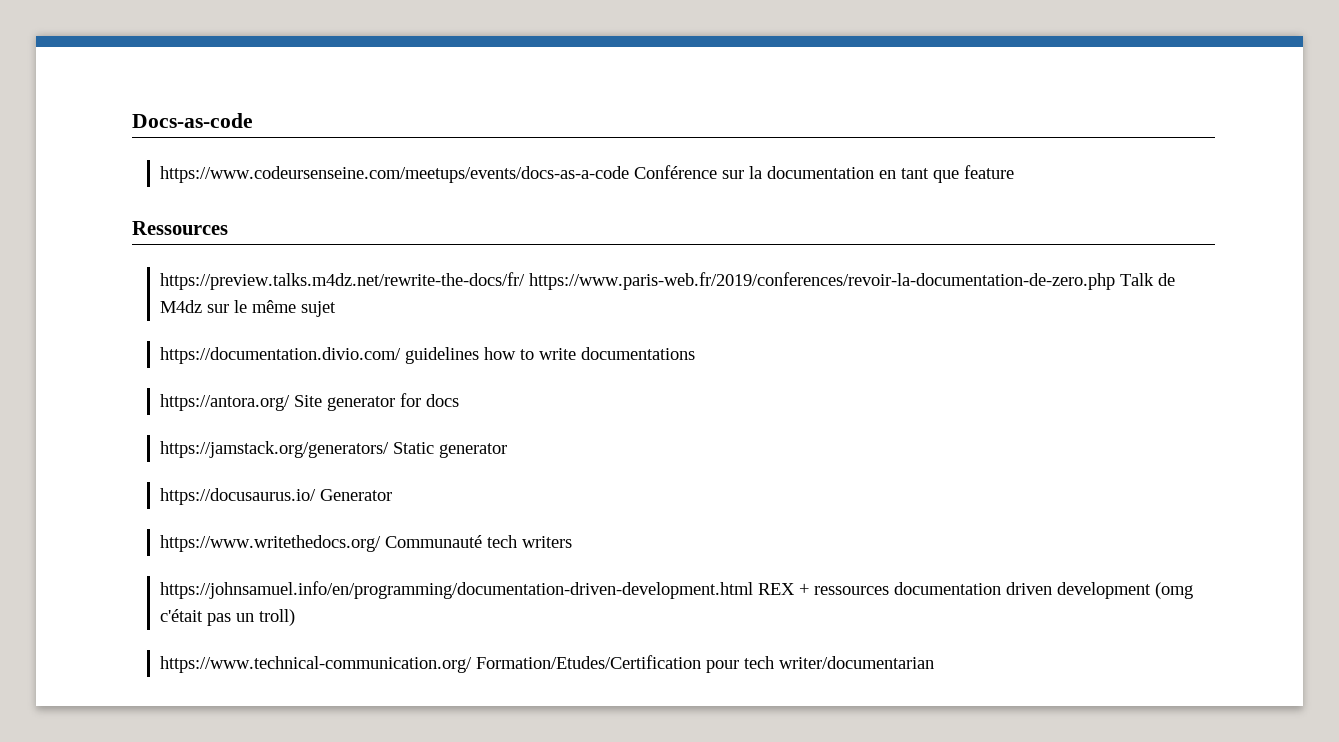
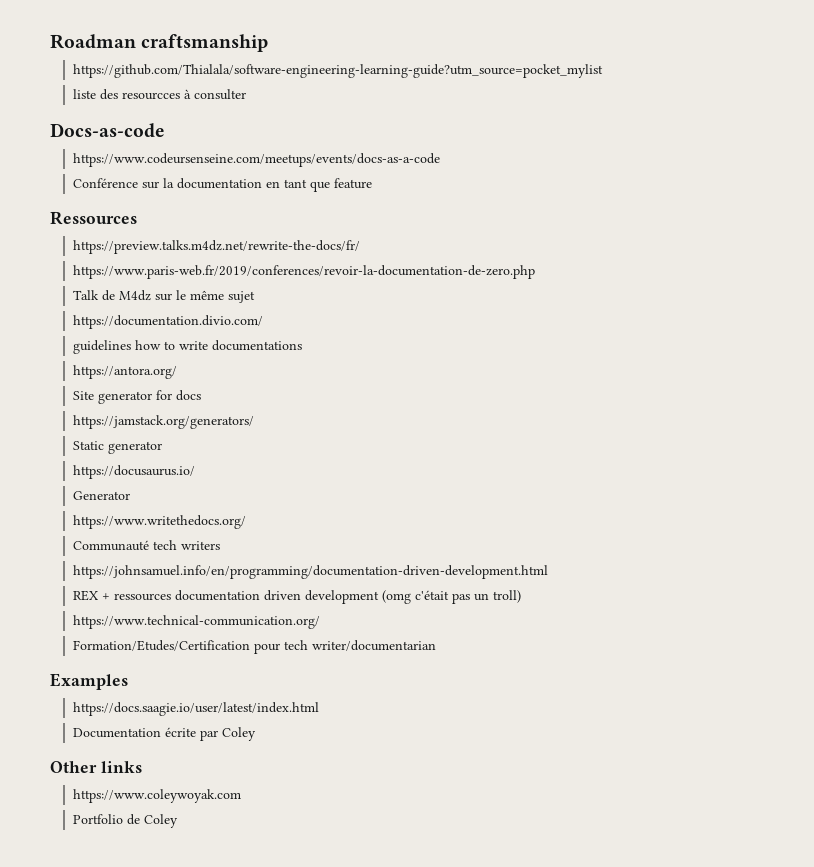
(132, 120) none -> [50,34,269,52] [73,64,604,78] [73,89,247,100] Roadman craftsmanship // https://github.com/Thialala/software-engineering-learning-guide?utm_source=pocket_mylist // liste des resourcces à consulter //
(629, 174) none -> (441, 160) //
(525, 281) none -> (361, 247) //
(1115, 281) none -> (536, 272) //
(401, 355) none -> (264, 322) //
(290, 402) none -> (178, 372) //
(389, 449) none -> (255, 422) //
(316, 496) none -> (196, 472) //
(381, 543) none -> (247, 522) //
(753, 590) none -> (549, 572) //
(472, 664) none -> (321, 622) //
(934, 662) none -> [50,673,128,690] [73,702,320,716] [73,727,257,741] [50,761,142,773] [73,789,242,803] [73,814,179,828] // Examples // https://docs.saagie.io/user/latest/index.html // Documentation écrite par Coley // Other links // https://www.coleywoyak.com // Portfolio de Coley

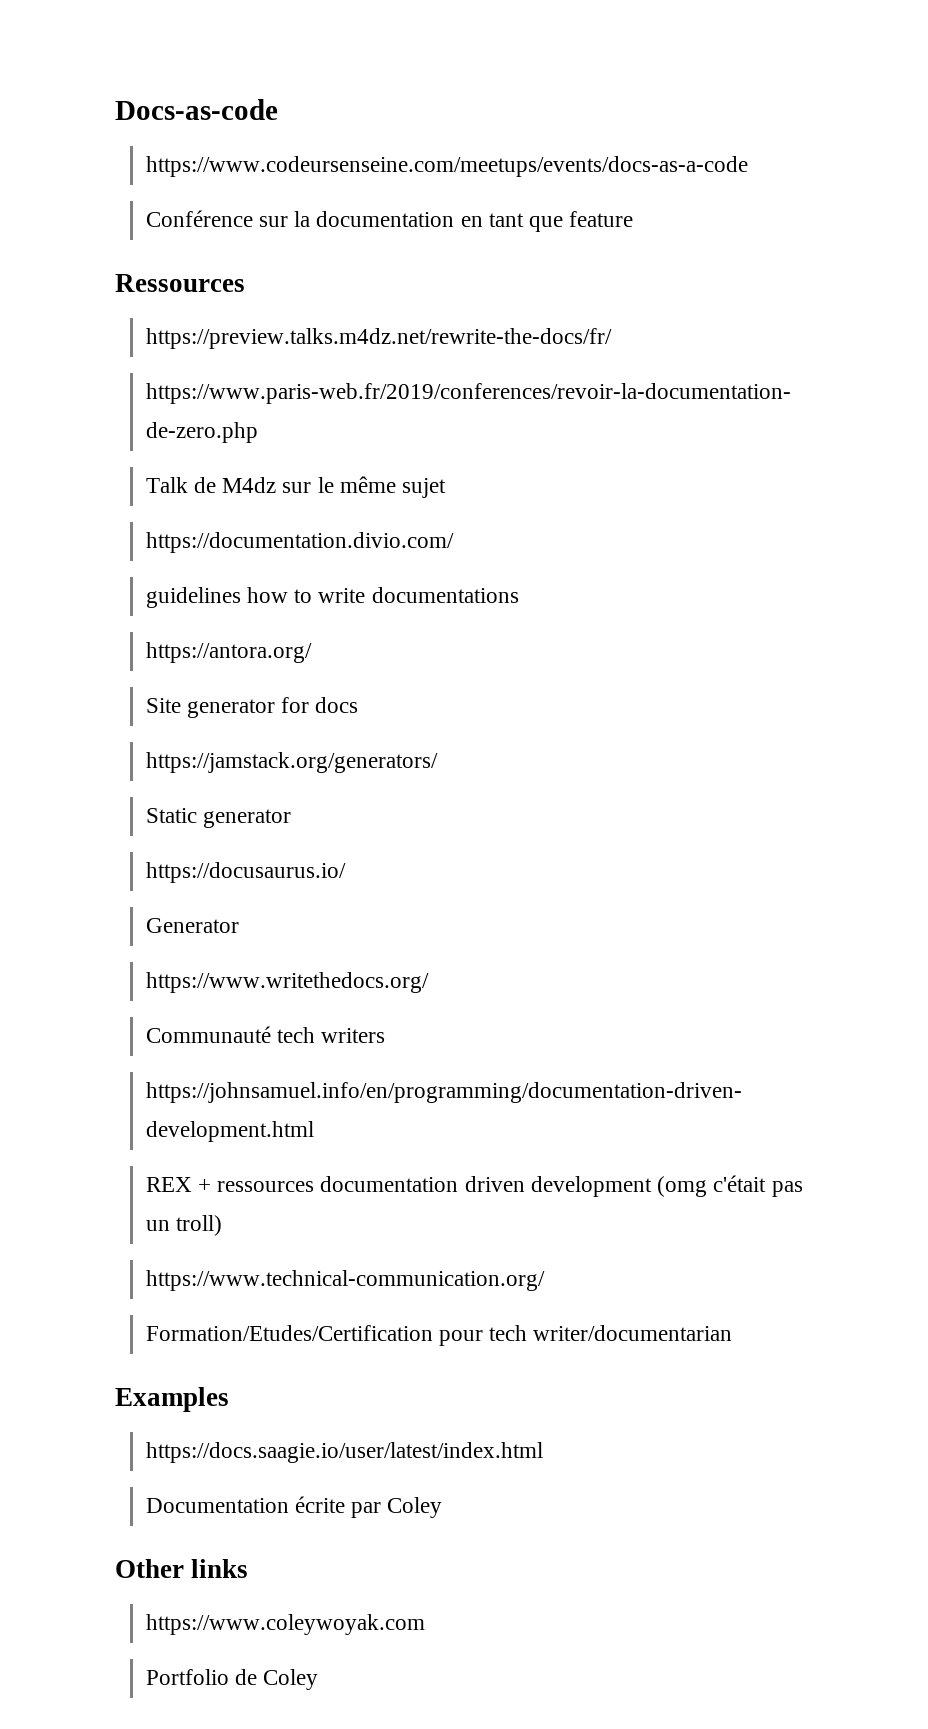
[50,34,269,52] [73,64,604,78] [73,89,247,100] Roadman craftsmanship // https://github.com/Thialala/software-engineering-learning-guide?utm_source=pocket_mylist // liste des resourcces à consulter // -> (115, 109) none

